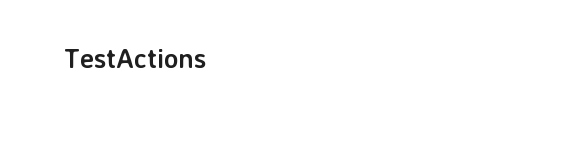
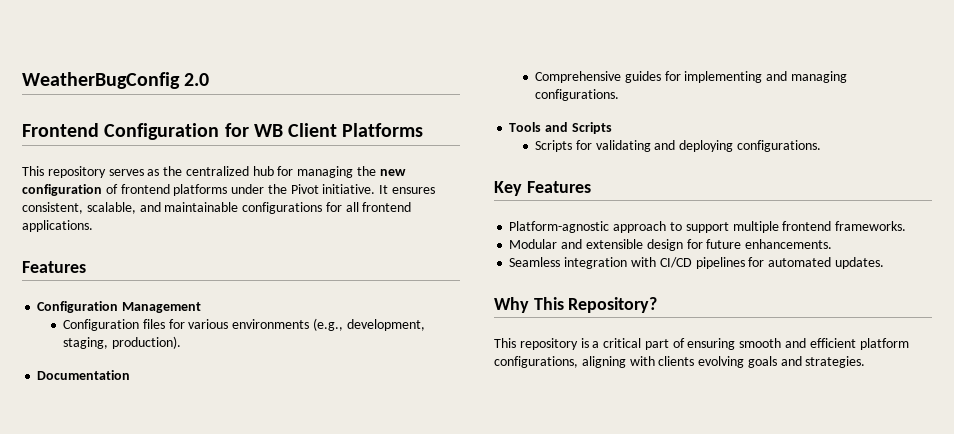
[64,49,206,68] TestActions -> [22,72,210,89] [22,123,424,140] [22,166,406,178] [22,184,436,196] [22,202,412,214] [22,220,93,232] [22,261,86,273] [37,301,202,313] [63,318,425,331] [63,336,181,349] [37,370,131,380] [535,71,848,83] [535,89,620,101] [509,122,612,134] [535,140,822,152] [494,181,591,196] [509,221,907,233] [509,239,833,251] [509,257,884,269] [494,297,658,313] [494,338,909,350] [494,356,866,368] WeatherBugConfig 2.0 // Frontend Configuration for WB Client Platforms // This repository serves as the centralized hub for managing the new configuration of frontend platforms under the Pivot initiative. It ensures consistent, scalable, and maintainable configurations for all frontend applications. // Features // Configuration Management // Configuration files for various environments (e.g., development, staging, production). // Documentation // Comprehensive guides for implementing and managing configurations. // Tools and Scripts // Scripts for validating and deploying configurations. // Key Features // Platform-agnostic approach to support multiple frontend frameworks. // Modular and extensible design for future enhancements. // Seamless integration with CI/CD pipelines for automated updates. // Why This Repository? // This repository is a critical part of ensuring smooth and efficient platform configurations, aligning with clients evolving goals and strategies.

